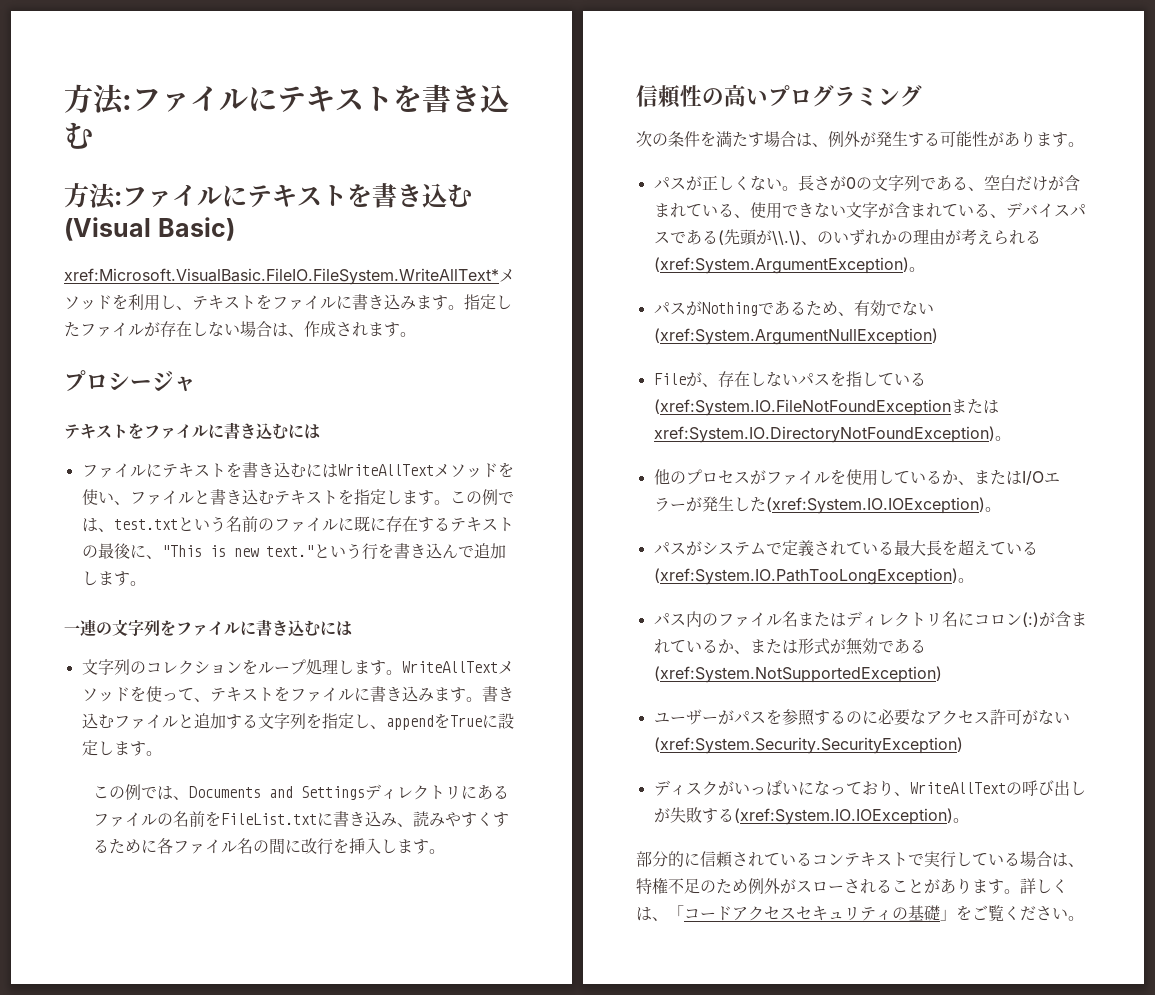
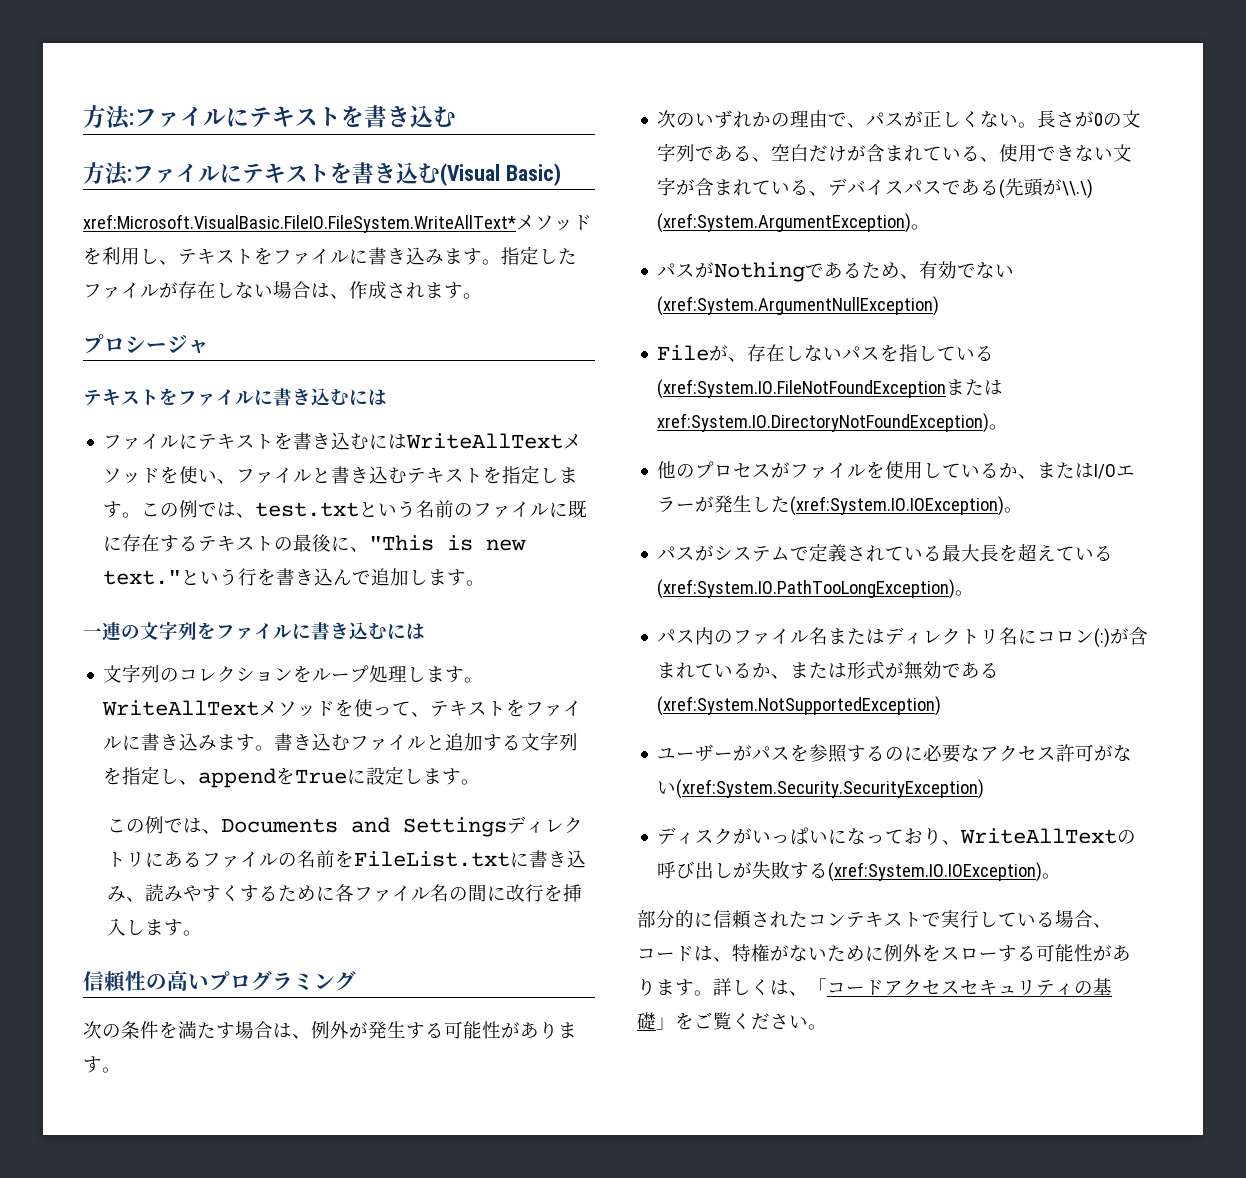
(1084, 144) none -> [657,110,867,128] 次のいずれかの理由で、
[800,229,1041,245] 、のいずれかの理由が考えられる -> (1094, 189) none
[764,852,812,866] ている -> [789,911,808,928] た
[1052,853,1084,867] [636,878,924,895] は、特権不足のため例外がスローされること -> [1093,923,1112,928] [637,944,1093,962] 、コードは、特権がないために例外をスローする可能性

